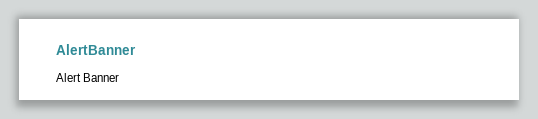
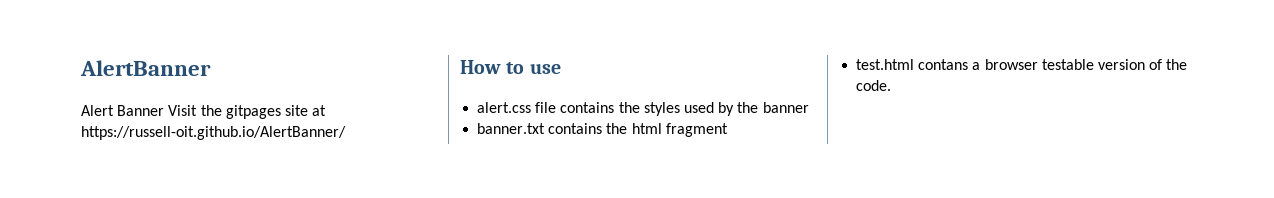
(120, 77) none -> [168,105,327,119] [81,126,346,140] [460,60,561,74] [477,102,809,116] [477,123,728,137] [856,59,1188,70] [856,80,892,91] Visit the gitpages site at https://russell-oit.github.io/AlertBanner/ // How to use // alert.css file contains the styles used by the banner // banner.txt contains the html fragment // test.html contans a browser testable version of the code.

